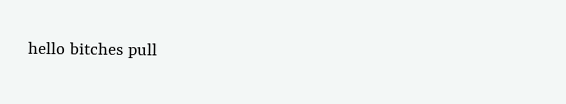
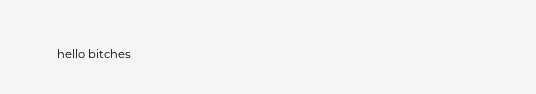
[126,43,158,59] pull -> (132, 53) none

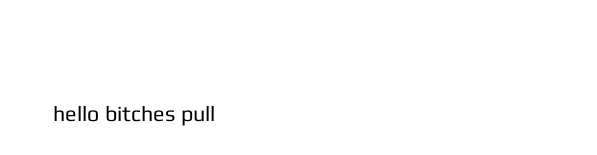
(132, 53) none -> [180,105,215,126] pull

